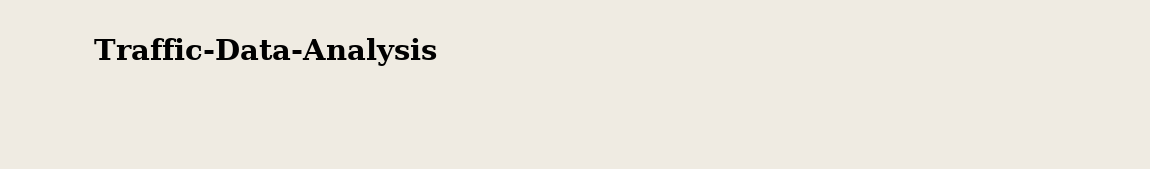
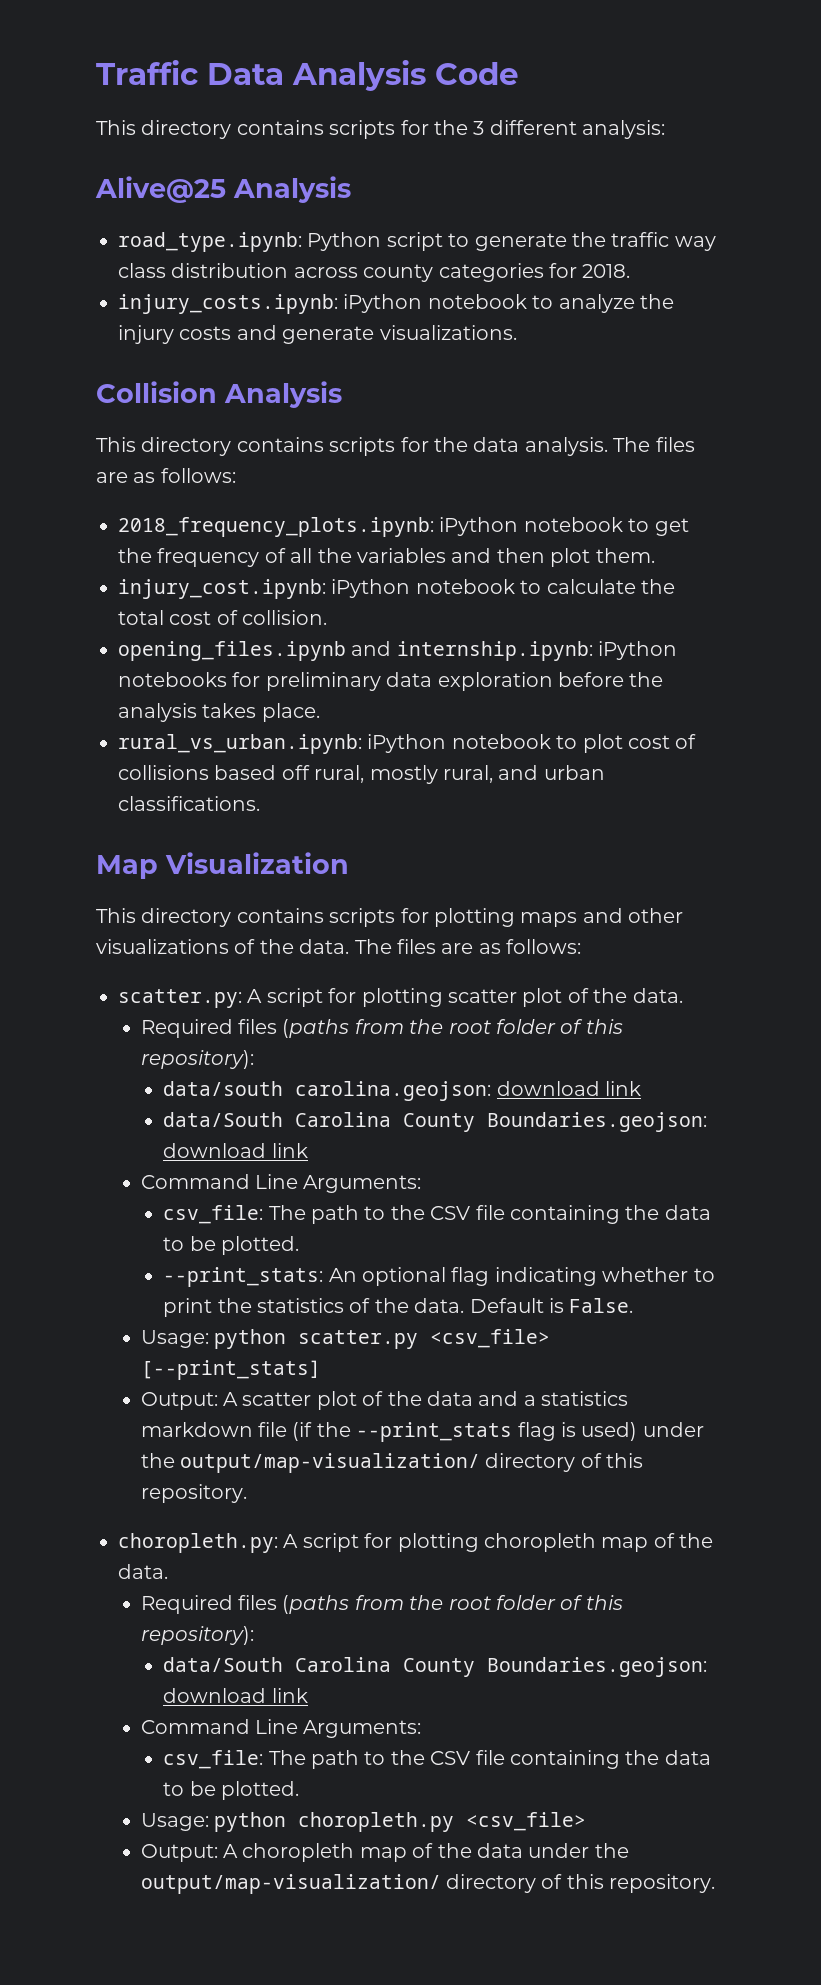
[94,38,437,66] Traffic-Data-Analysis -> [96,60,519,91] [96,120,666,139] [95,176,351,203] [118,232,716,252] [118,263,631,282] [118,294,674,314] [118,325,517,344] [96,381,342,408] [96,437,695,456] [96,468,236,483] [118,517,689,537] [118,548,655,567] [118,579,675,599] [118,610,328,625] [118,641,678,661] [118,672,664,691] [118,703,320,722] [118,734,697,754] [118,765,605,784] [118,796,260,811] [96,852,349,879] [96,908,684,927] [96,939,582,954] [118,988,683,1008] [140,1019,623,1038] [140,1050,254,1069] [163,1081,642,1101] [163,1112,708,1132] [163,1143,308,1158] [140,1174,422,1193] [163,1205,711,1224] [163,1236,300,1255] [163,1267,715,1287] [163,1298,634,1317] [140,1329,551,1349] [140,1360,321,1380] [140,1391,629,1410] [140,1422,704,1442] [140,1453,644,1473] [140,1484,247,1503] [118,1533,714,1553] [118,1564,168,1579] [140,1595,623,1614] [140,1626,254,1645] [163,1657,708,1677] [163,1688,308,1703] [140,1719,422,1738] [163,1750,711,1769] [163,1781,300,1800] [140,1812,587,1832] [140,1843,629,1862] [140,1874,716,1894] Traffic Data Analysis Code // This directory contains scripts for the 3 different analysis: // Alive@25 Analysis // road_type.ipynb: Python script to generate the traffic way class distribution across county categories for 2018. // injury_costs.ipynb: iPython notebook to analyze the injury costs and generate visualizations. // Collision Analysis // This directory contains scripts for the data analysis. The files are as follows: // 2018_frequency_plots.ipynb: iPython notebook to get the frequency of all the variables and then plot them. // injury_cost.ipynb: iPython notebook to calculate the total cost of collision. // opening_files.ipynb and internship.ipynb: iPython notebooks for preliminary data exploration before the analysis takes place. // rural_vs_urban.ipynb: iPython notebook to plot cost of collisions based off rural, mostly rural, and urban classifications. // Map Visualization // This directory contains scripts for plotting maps and other visualizations of the data. The files are as follows: // scatter.py: A script for plotting scatter plot of the data. // Required files (paths from the root folder of this repository): // data/south carolina.geojson: download link // data/South Carolina County Boundaries.geojson: download link // Command Line Arguments: // csv_file: The path to the CSV file containing the data to be plotted. // --print_stats: An optional flag indicating whether to print the statistics of the data. Default is False. // Usage: python scatter.py <csv_file> [--print_stats] // Output: A scatter plot of the data and a statistics markdown file (if the --print_stats flag is used) under the output/map-visualization/ directory of this repository. // choropleth.py: A script for plotting choropleth map of the data. // Required files (paths from the root folder of this repository): // data/South Carolina County Boundaries.geojson: download link // Command Line Arguments: // csv_file: The path to the CSV file containing the data to be plotted. // Usage: python choropleth.py <csv_file> // Output: A choropleth map of the data under the output/map-visualization/ directory of this repository.

